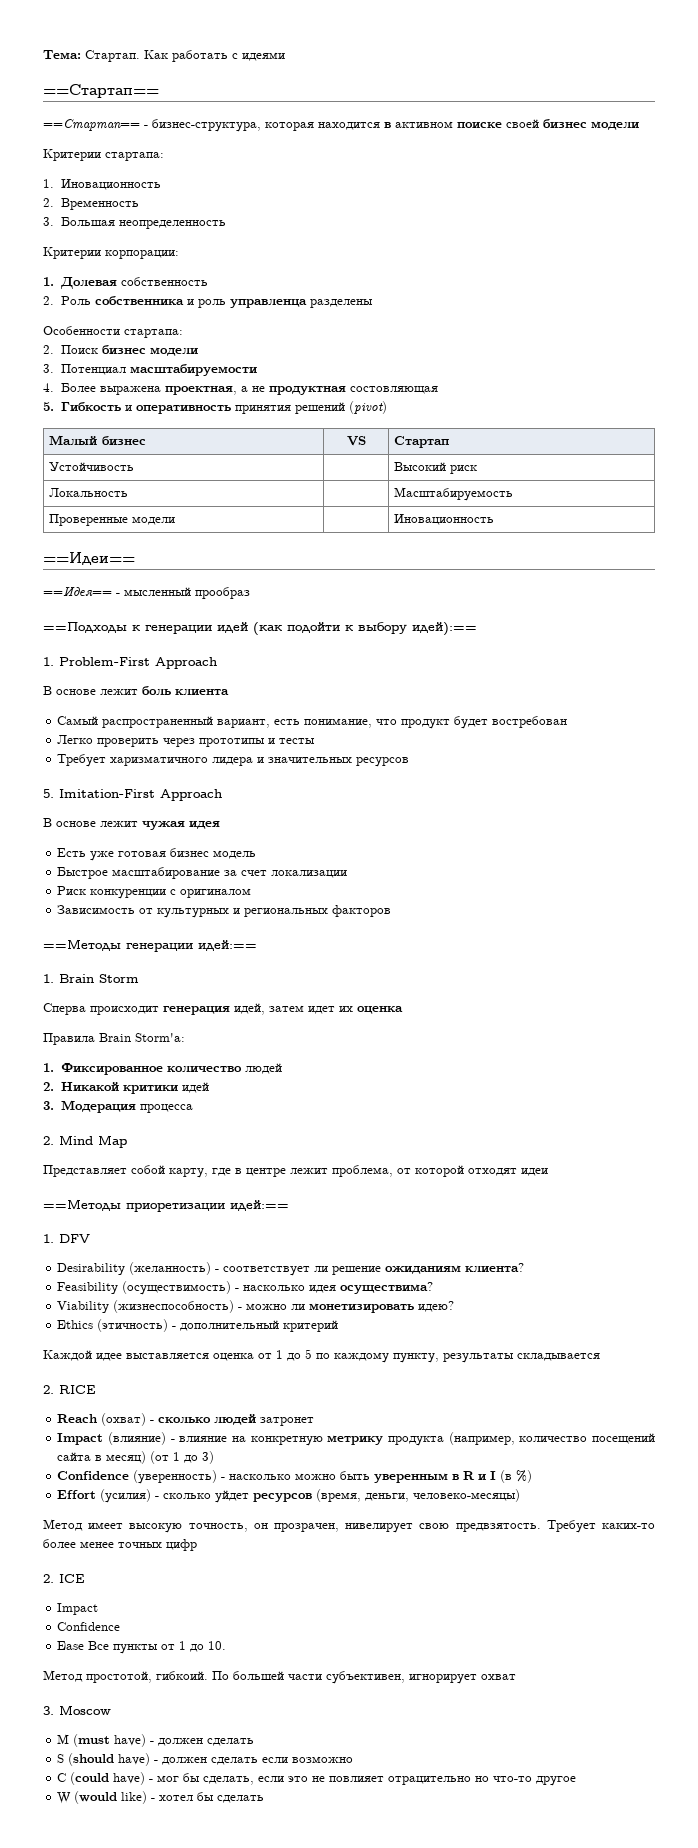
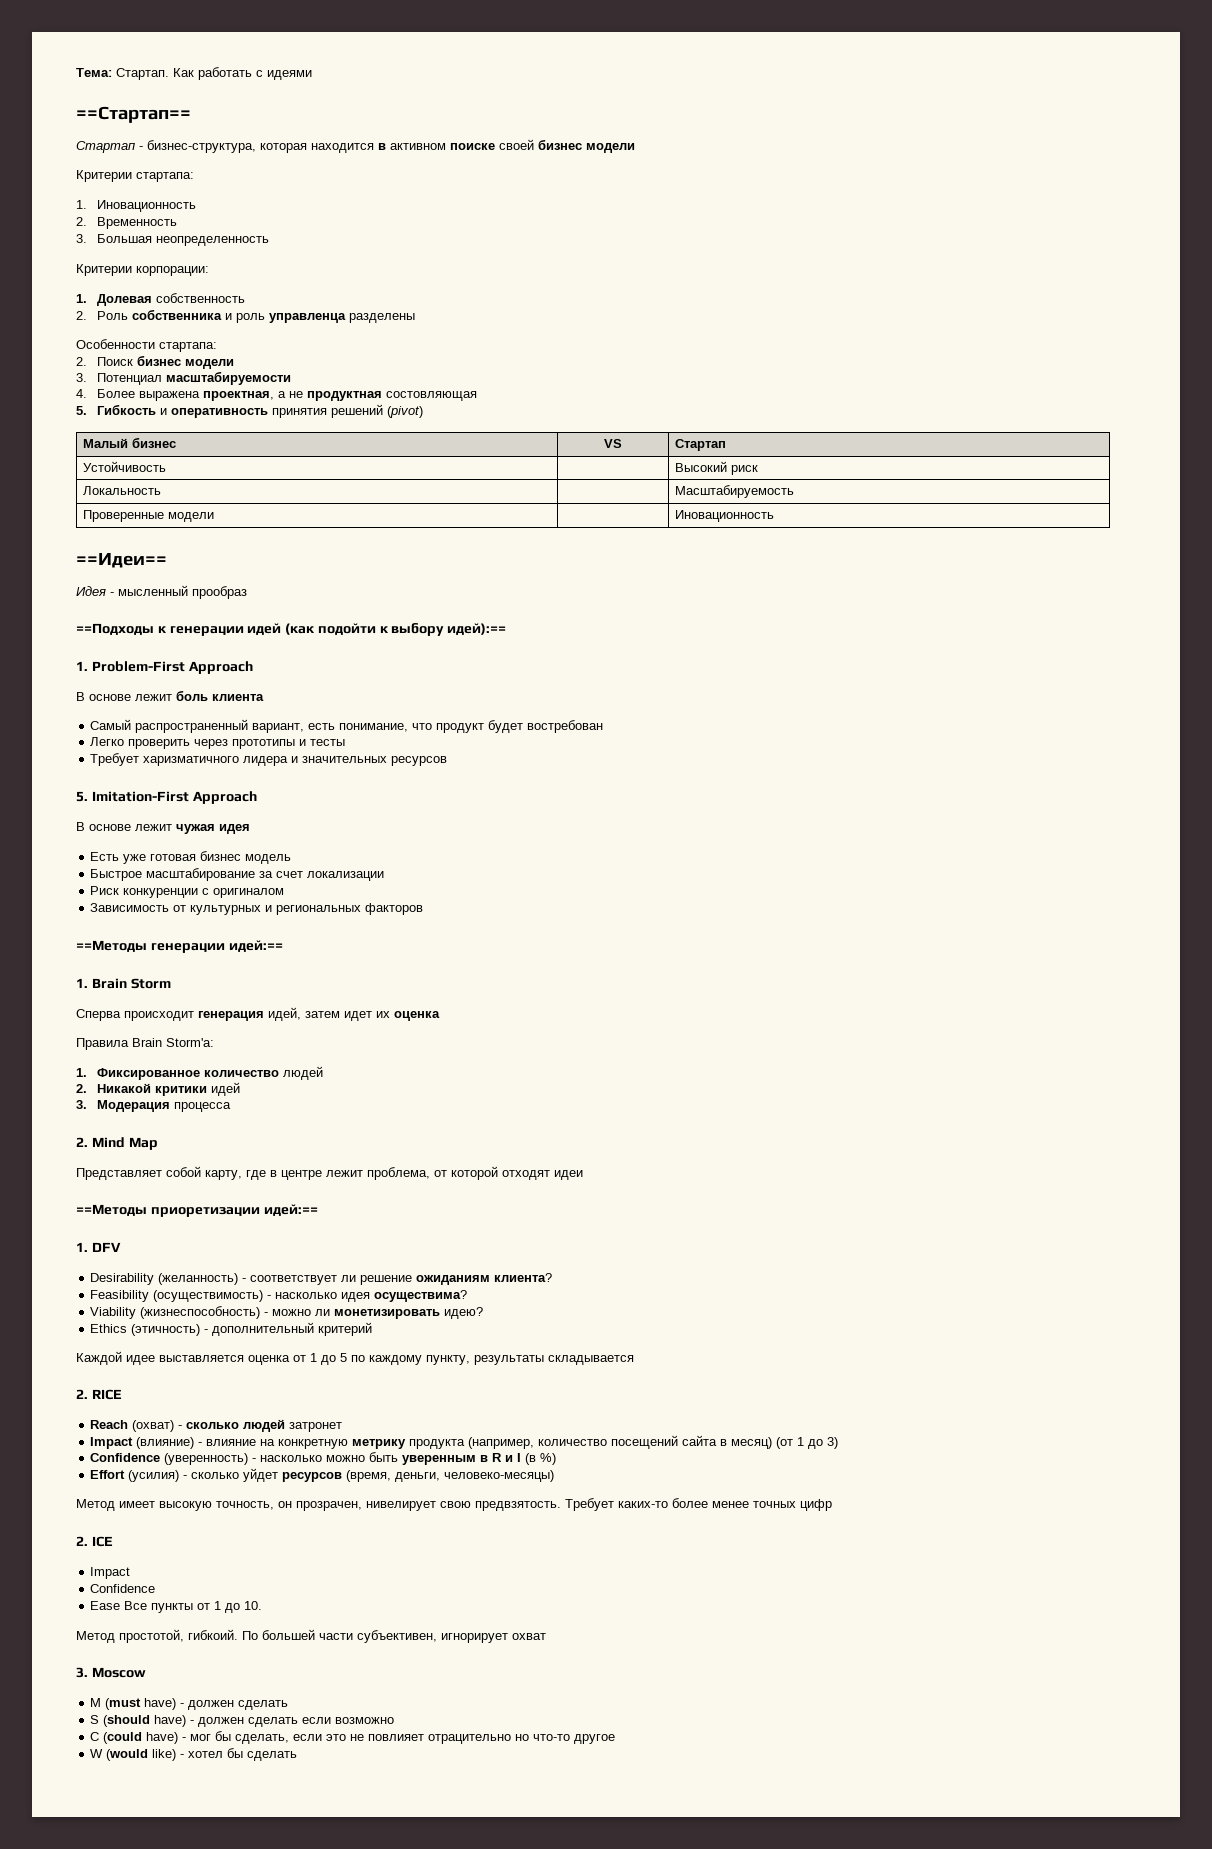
[43,119,140,131] ==Стартап== -> [76,141,135,153] Стартап
[43,587,112,597] ==Идея== -> [76,586,106,596] Идея

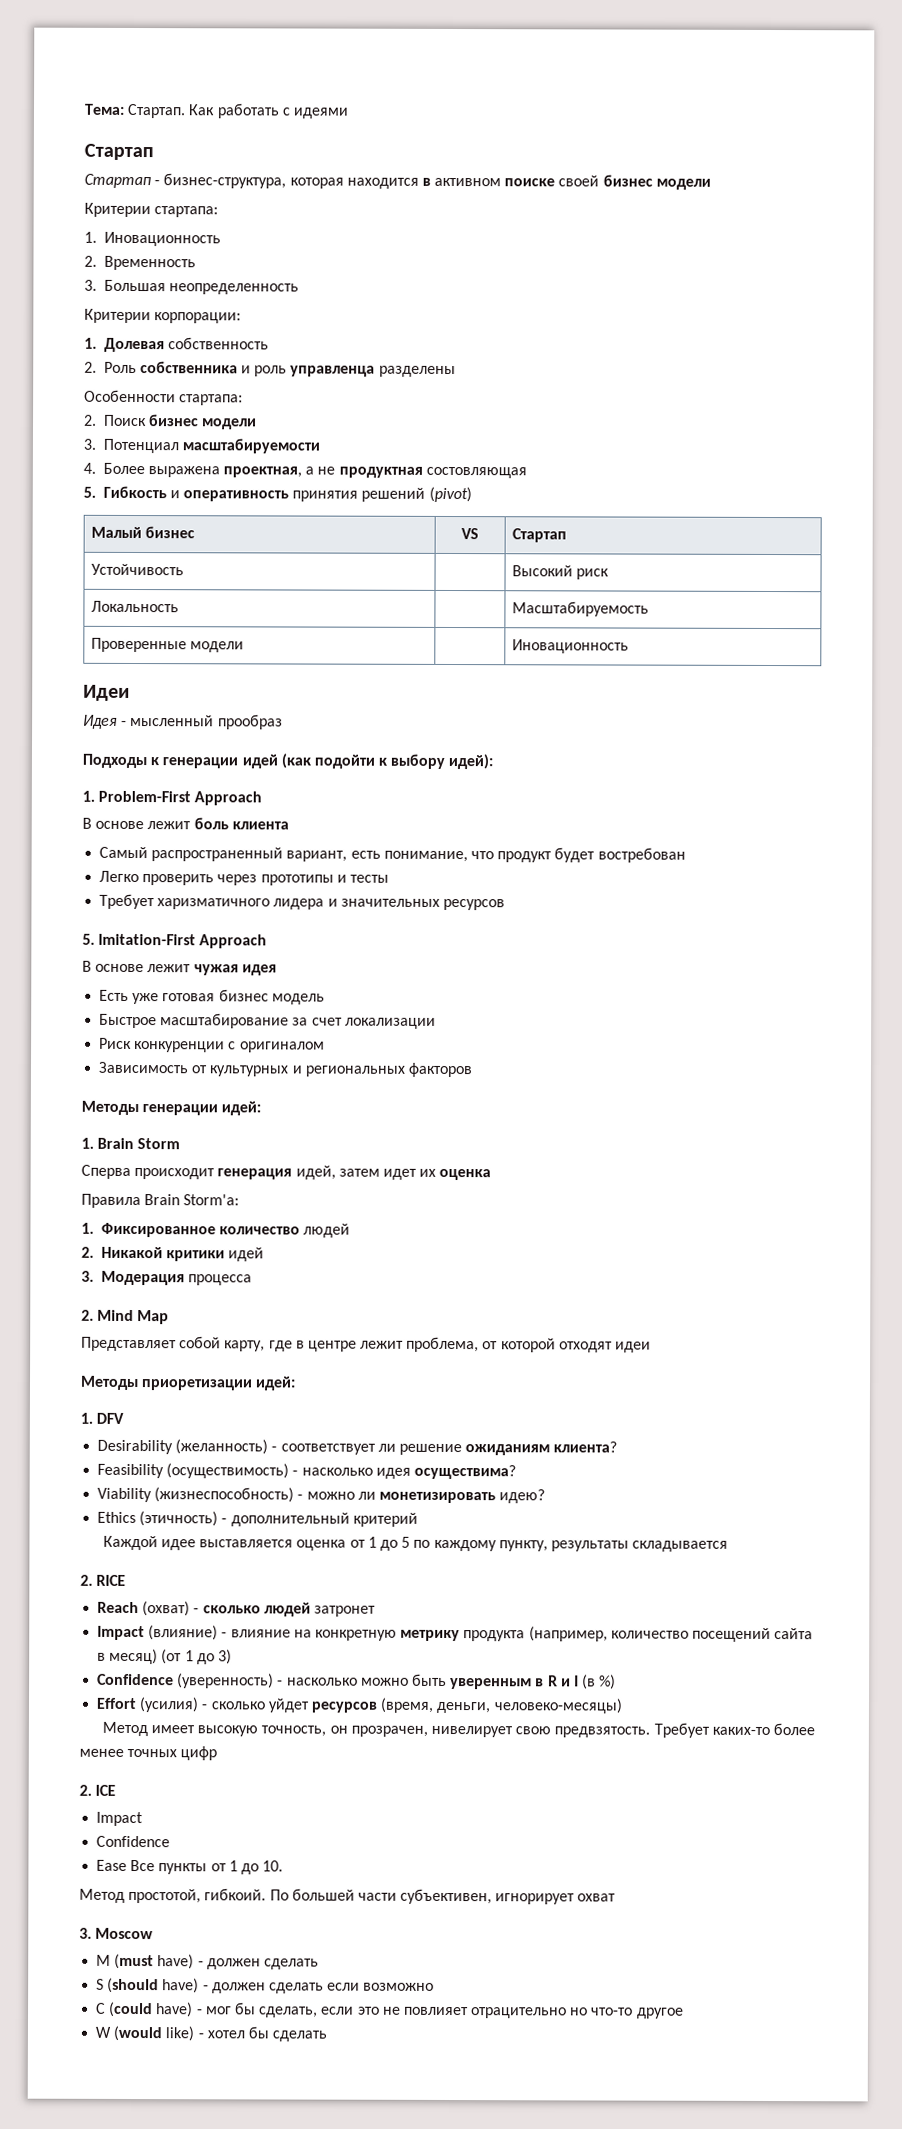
[76,106,191,123] ==Стартап== -> [84,143,154,161] Стартап
[76,553,167,568] ==Идеи== -> [83,684,130,701] Идеи
[76,623,154,635] ==Подходы -> [82,753,147,769] Подходы
[447,623,507,635] идей):== -> [448,753,494,770] идей):
[76,940,283,953] ==Методы генерации идей:== -> [81,1100,262,1116] Методы генерации идей:
[76,1204,318,1217] ==Методы приоретизации идей:== -> [80,1375,297,1391] Методы приоретизации идей:

